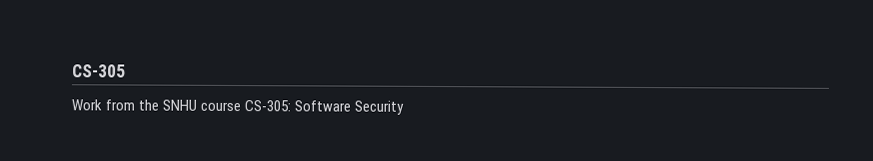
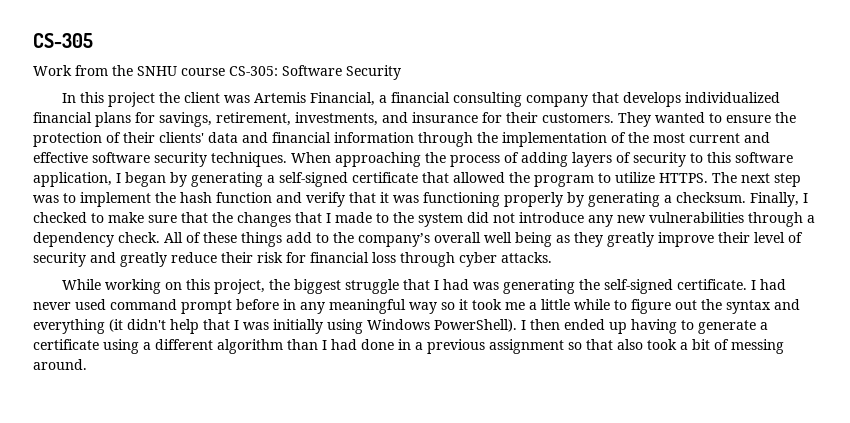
(405, 107) none -> [62,92,781,107] [33,112,796,127] [33,132,770,147] [33,152,793,167] [33,172,801,187] [33,192,808,207] [33,212,815,227] [33,232,803,247] [33,252,552,267] [62,279,787,294] [33,299,800,314] [33,319,768,334] [33,339,784,354] [33,359,87,370] // In this project the client was Artemis Financial, a financial consulting company that develops individualized financial plans for savings, retirement, investments, and insurance for their customers. They wanted to ensure the protection of their clients' data and financial information through the implementation of the most current and effective software security techniques. When approaching the process of adding layers of security to this software application, I began by generating a self-signed certificate that allowed the program to utilize HTTPS. The next step was to implement the hash function and verify that it was functioning properly by generating a checksum. Finally, I checked to make sure that the changes that I made to the system did not introduce any new vulnerabilities through a dependency check. All of these things add to the company’s overall well being as they greatly improve their level of security and greatly reduce their risk for financial loss through cyber attacks. // While working on this project, the biggest struggle that I had was generating the self-signed certificate. I had never used command prompt before in any meaningful way so it took me a little while to figure out the syntax and everything (it didn't help that I was initially using Windows PowerShell). I then ended up having to generate a certificate using a different algorithm than I had done in a previous assignment so that also took a bit of messing around.

